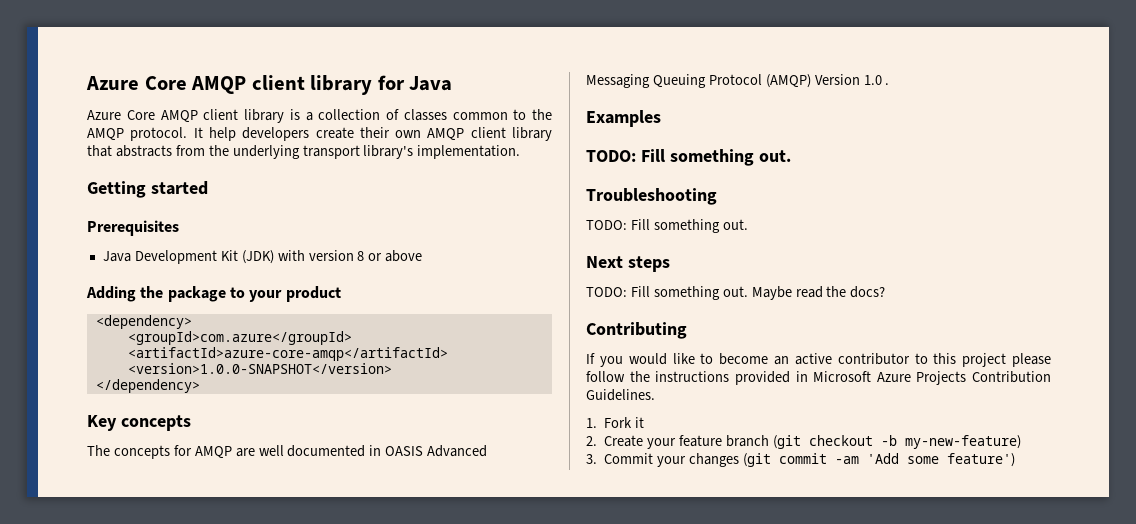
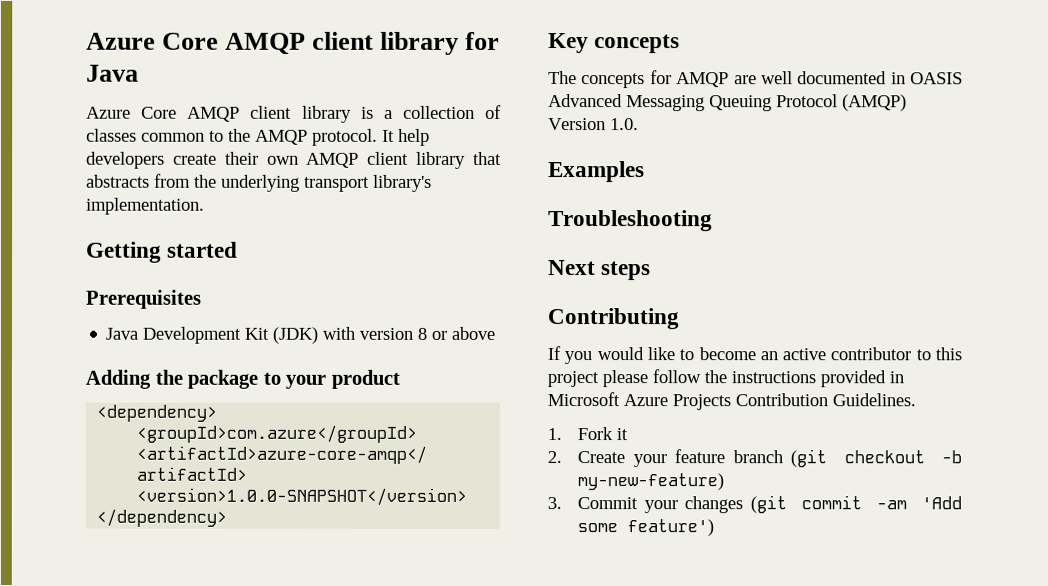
[863,75,890,85] 1.0 . -> [610,118,639,131] 1.0.
[586,149,791,166] [586,188,717,205] [586,219,748,233] [586,256,670,272] [586,286,886,300] TODO: Fill something out. // Troubleshooting // TODO: Fill something out. // Next steps // TODO: Fill something out. Maybe read the docs? -> [548,210,713,232] [548,260,652,281] Troubleshooting // Next steps

